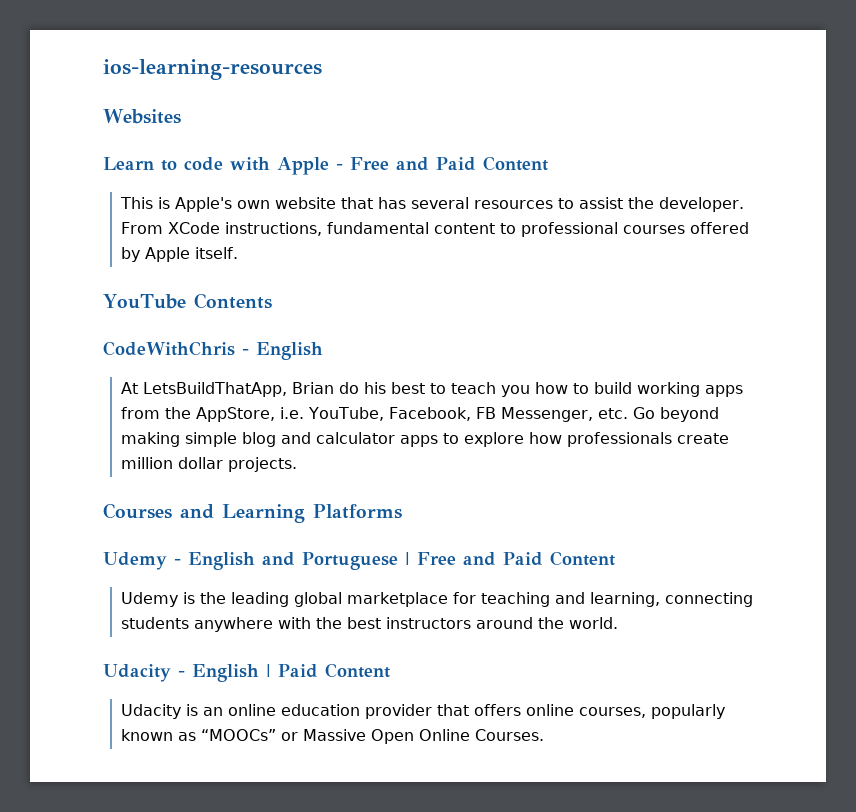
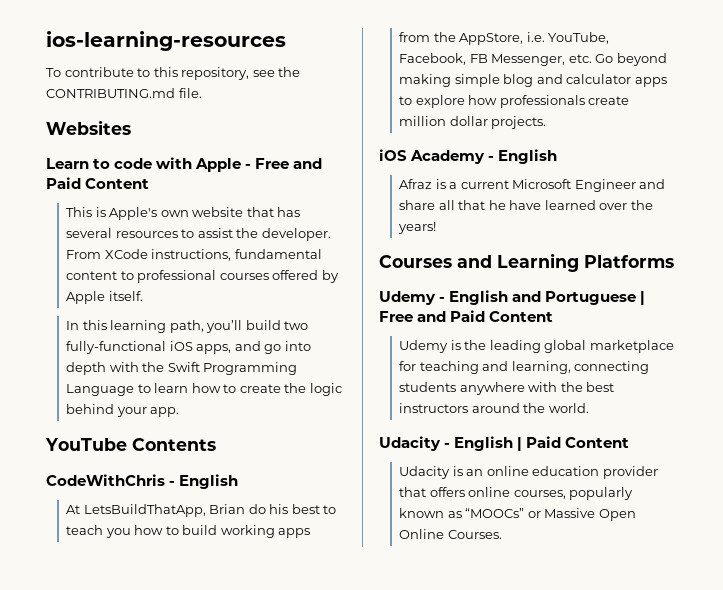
(322, 69) none -> [46,67,301,80] [46,88,202,98] // To contribute to this repository, see the CONTRIBUTING.md file.
(239, 253) none -> [66,320,309,333] [66,341,311,354] [66,362,298,375] [66,383,342,396] [66,404,180,417] // In this learning path, you’ll build two fully-functional iOS apps, and go into depth with the Swift Programming Language to learn how to create the logic behind your app.
(298, 464) none -> [379,149,558,164] [399,179,666,192] [399,200,653,210] [398,222,437,234] // iOS Academy - English // Afraz is a current Microsoft Engineer and share all that he have learned over the years!

